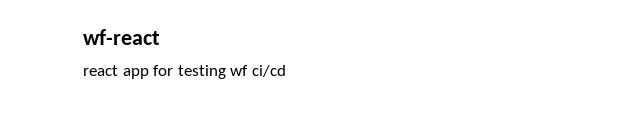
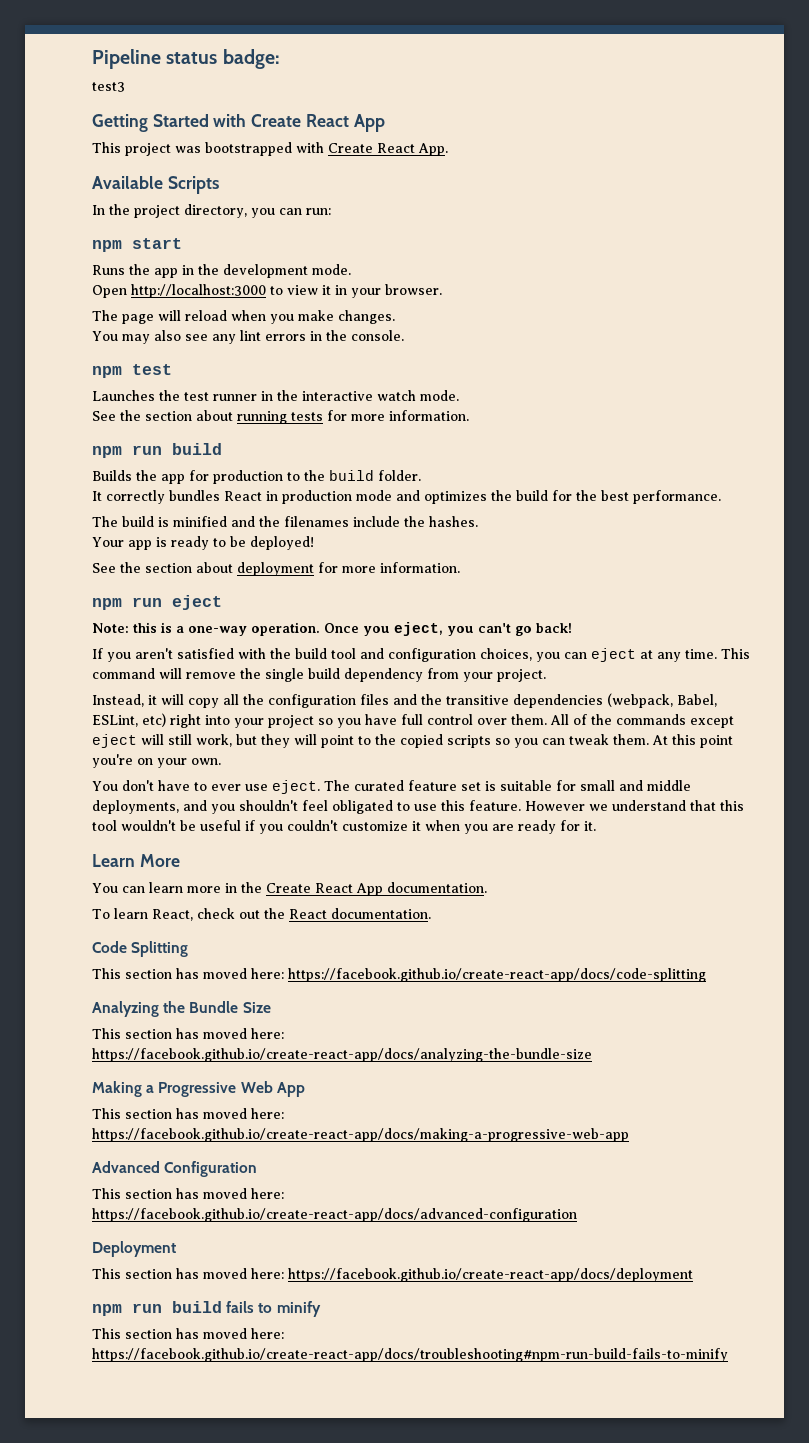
[83,29,160,45] [83,65,286,79] wf-react // react app for testing wf ci/cd -> [92,49,280,69] [92,82,125,92] [92,114,385,132] [92,142,448,156] [92,176,219,194] [92,204,331,218] [92,238,182,252] [92,264,351,278] [92,284,442,298] [92,310,395,324] [92,330,404,344] [92,364,172,378] [92,390,459,401] [92,410,469,424] [92,443,222,458] [92,470,421,484] [92,490,721,504] [92,516,478,527] [92,536,314,550] [92,562,460,576] [92,595,222,610] [92,622,572,636] [92,648,750,662] [92,668,546,682] [92,693,717,708] [92,713,734,728] [92,734,733,748] [92,754,221,768] [92,780,691,794] [92,800,744,814] [92,820,596,834] [92,854,180,867] [92,882,487,896] [92,908,431,921] [92,941,189,957] [92,968,706,982] [92,1001,271,1017] [92,1028,284,1039] [92,1048,592,1062] [92,1081,305,1097] [92,1108,284,1119] [92,1128,629,1142] [92,1161,258,1177] [92,1188,284,1199] [92,1208,577,1222] [92,1241,176,1257] [92,1268,693,1282] [92,1301,321,1317] [92,1328,284,1339] [92,1348,728,1362] Pipeline status badge: // test3 // Getting Started with Create React App // This project was bootstrapped with Create React App. // Available Scripts // In the project directory, you can run: // npm start // Runs the app in the development mode. // Open http://localhost:3000 to view it in your browser. // The page will reload when you make changes. // You may also see any lint errors in the console. // npm test // Launches the test runner in the interactive watch mode. // See the section about running tests for more information. // npm run build // Builds the app for production to the build folder. // It correctly bundles React in production mode and optimizes the build for the best performance. // The build is minified and the filenames include the hashes. // Your app is ready to be deployed! // See the section about deployment for more information. // npm run eject // Note: this is a one-way operation. Once you eject, you can't go back! // If you aren't satisfied with the build tool and configuration choices, you can eject at any time. This command will remove the single build dependency from your project. // Instead, it will copy all the configuration files and the transitive dependencies (webpack, Babel, ESLint, etc) right into your project so you have full control over them. All of the commands except eject will still work, but they will point to the copied scripts so you can tweak them. At this point you're on your own. // You don't have to ever use eject. The curated feature set is suitable for small and middle deployments, and you shouldn't feel obligated to use this feature. However we understand that this tool wouldn't be useful if you couldn't customize it when you are ready for it. // Learn More // You can learn more in the Create React App documentation. // To learn React, check out the React documentation. // Code Splitting // This section has moved here: https://facebook.github.io/create-react-app/docs/code-splitting // Analyzing the Bundle Size // This section has moved here: https://facebook.github.io/create-react-app/docs/analyzing-the-bundle-size // Making a Progressive Web App // This section has moved here: https://facebook.github.io/create-react-app/docs/making-a-progressive-web-app // Advanced Configuration // This section has moved here: https://facebook.github.io/create-react-app/docs/advanced-configuration // Deployment // This section has moved here: https://facebook.github.io/create-react-app/docs/deployment // npm run build fails to minify // This section has moved here: https://facebook.github.io/create-react-app/docs/troubleshooting#npm-run-build-fails-to-minify

